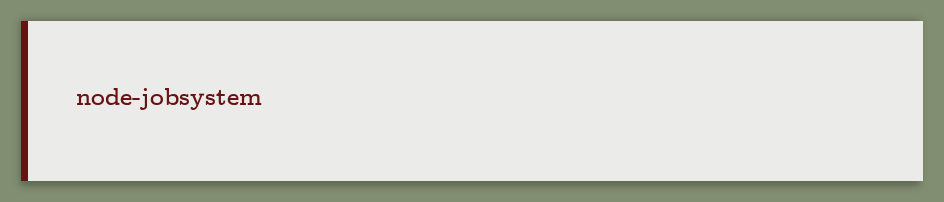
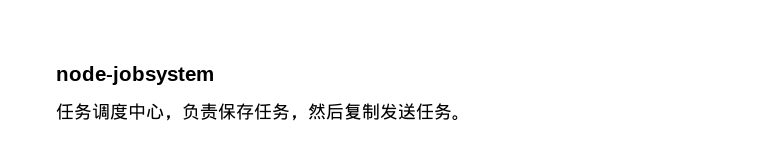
(262, 99) none -> [56,103,470,121] // 任务调度中心，负责保存任务，然后复制发送任务。

